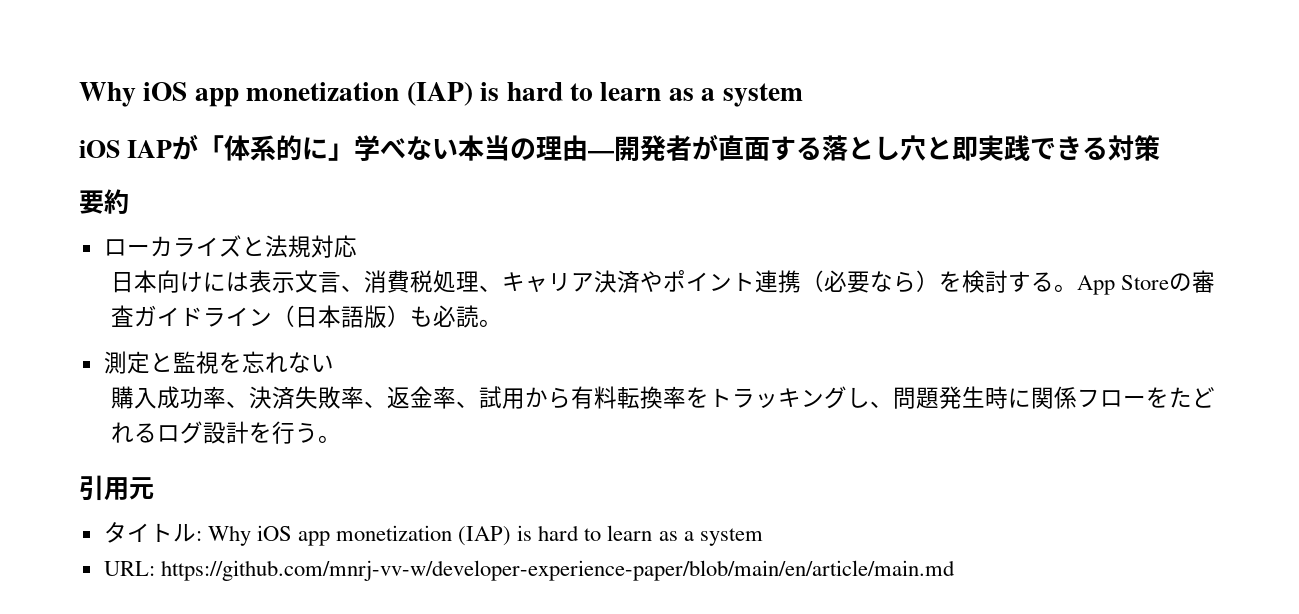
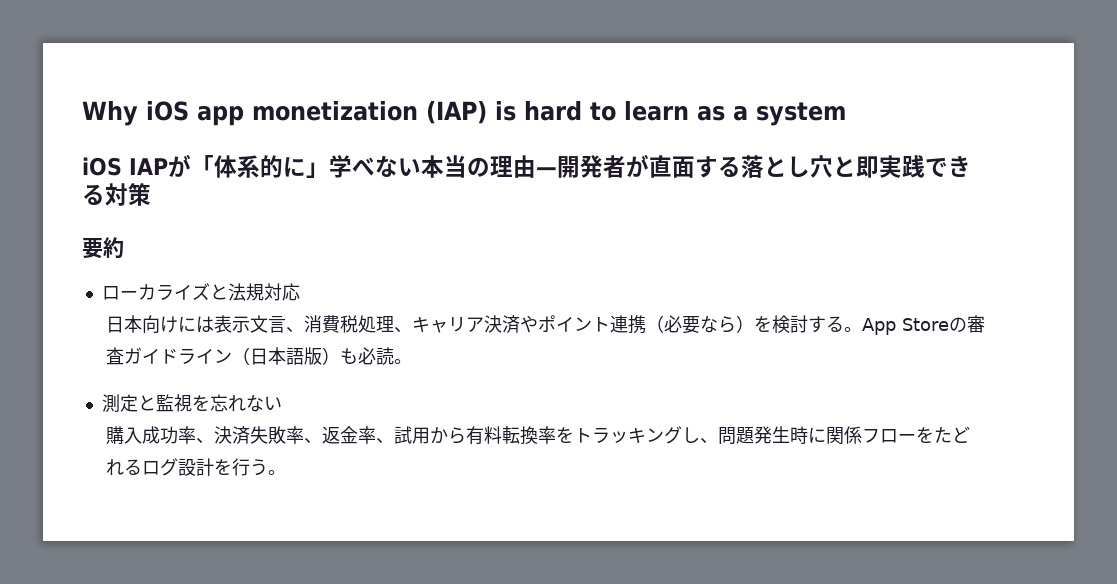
[79,475,154,501] [103,522,763,546] [103,560,955,581] // 引用元 // タイトル: Why iOS app monetization (IAP) is hard to learn as a system // URL: https://github.com/mnrj-vv-w/developer-experience-paper/blob/main/en/article/main.md -> (287, 472) none

